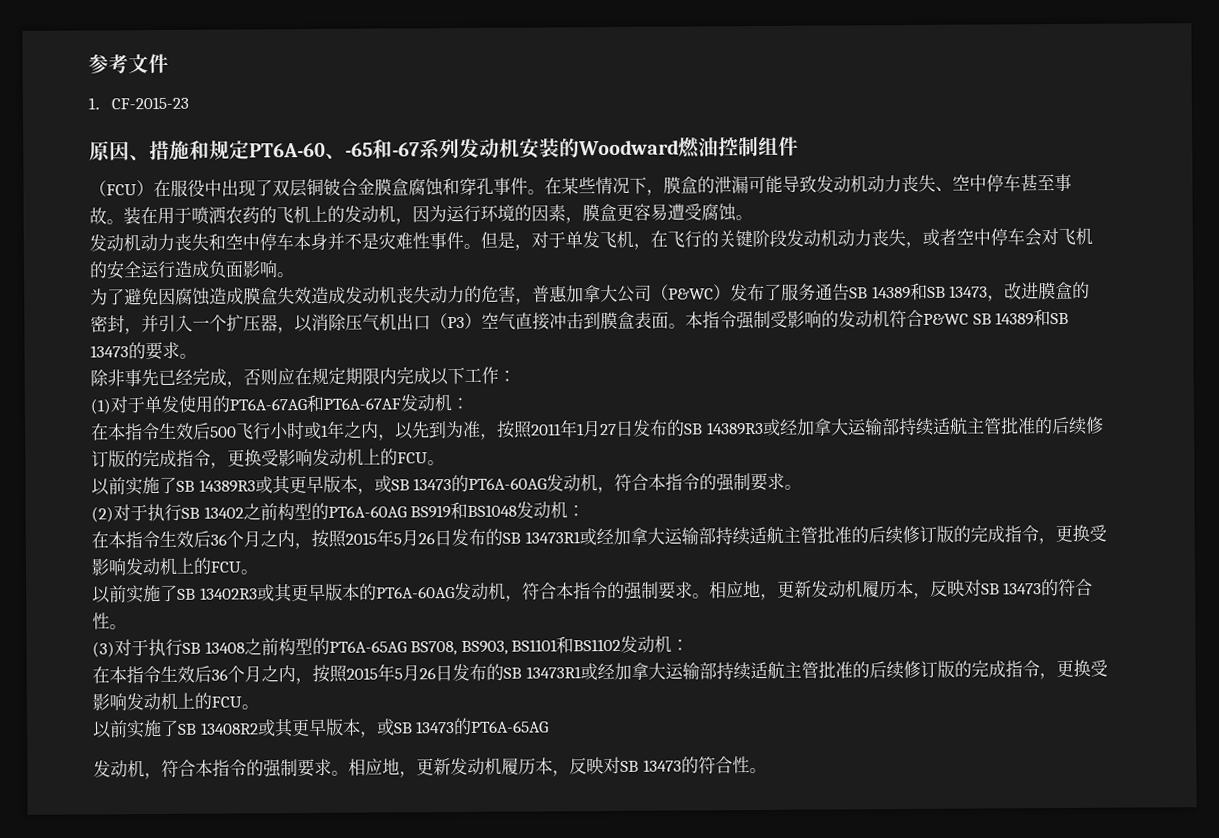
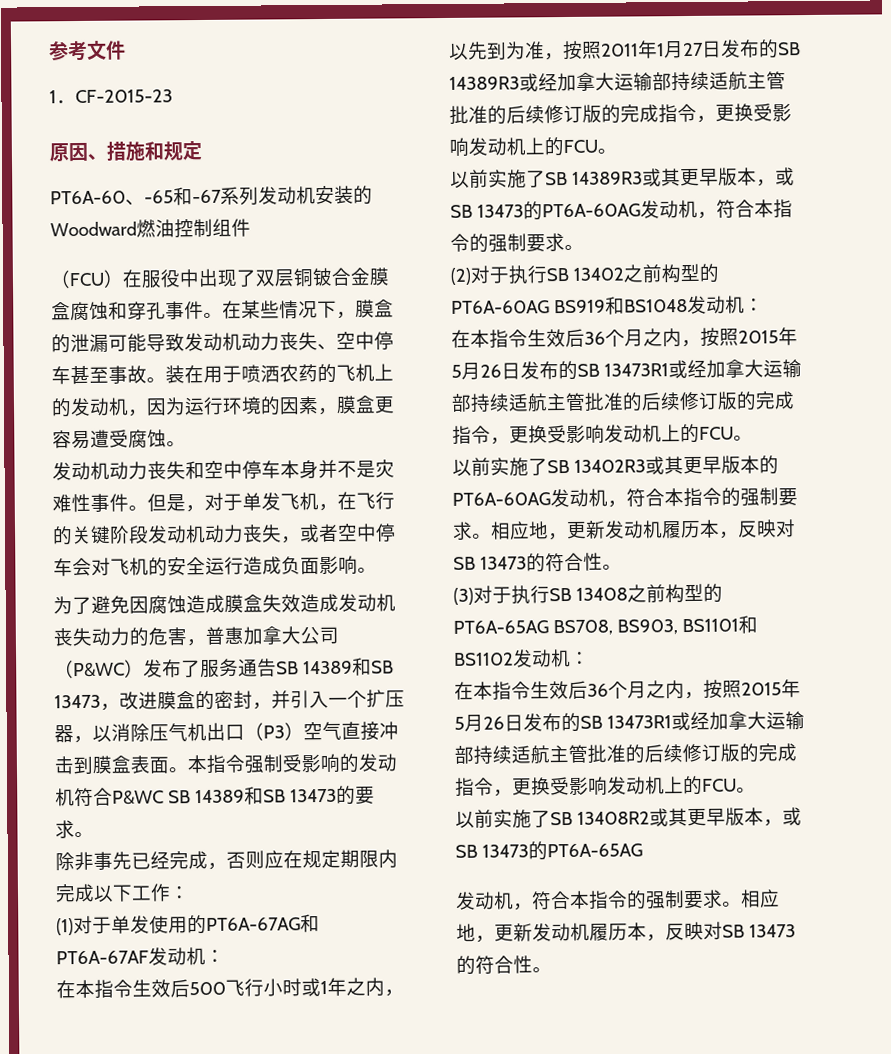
(250, 150) none -> (202, 150) //

